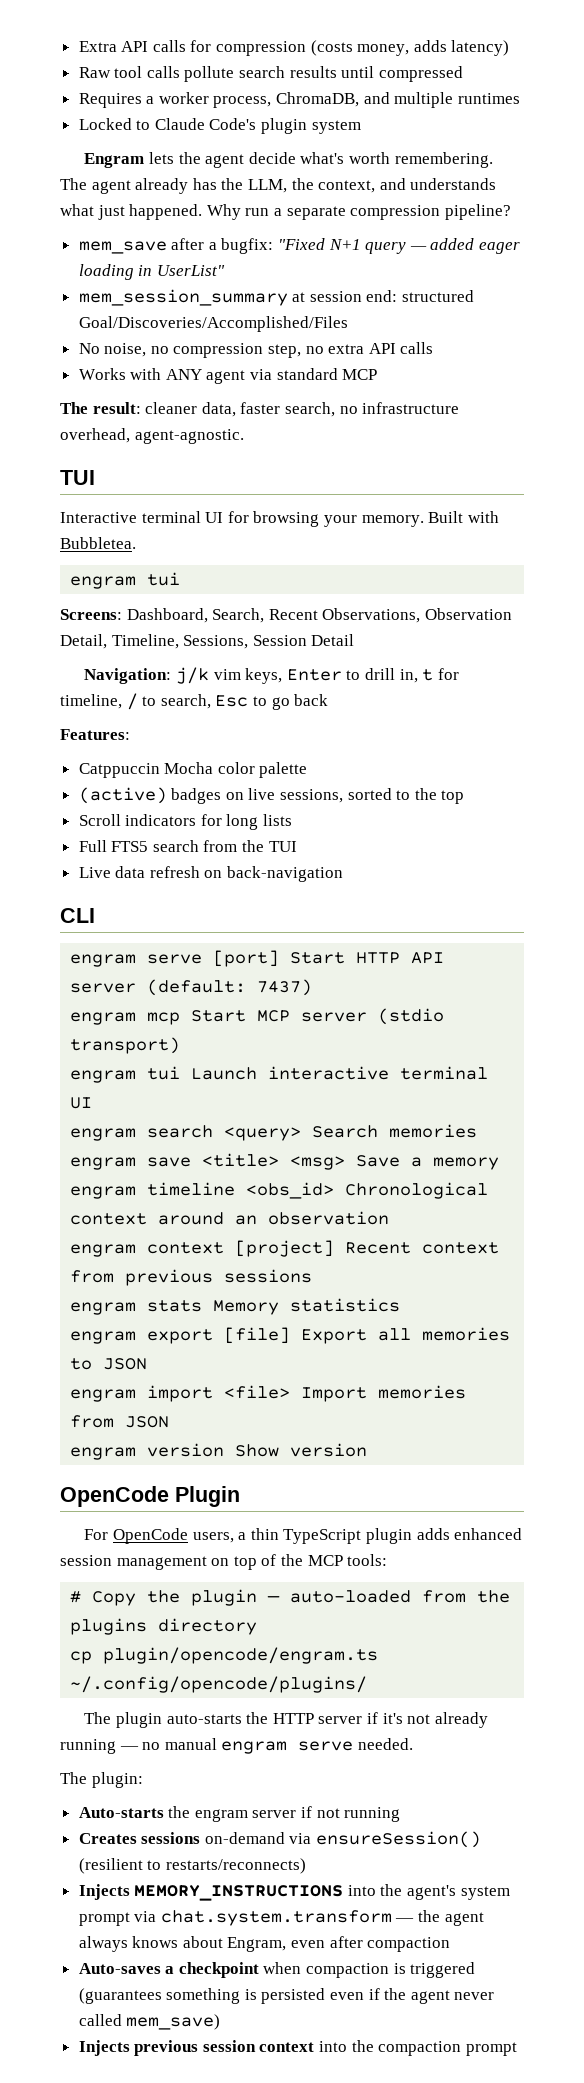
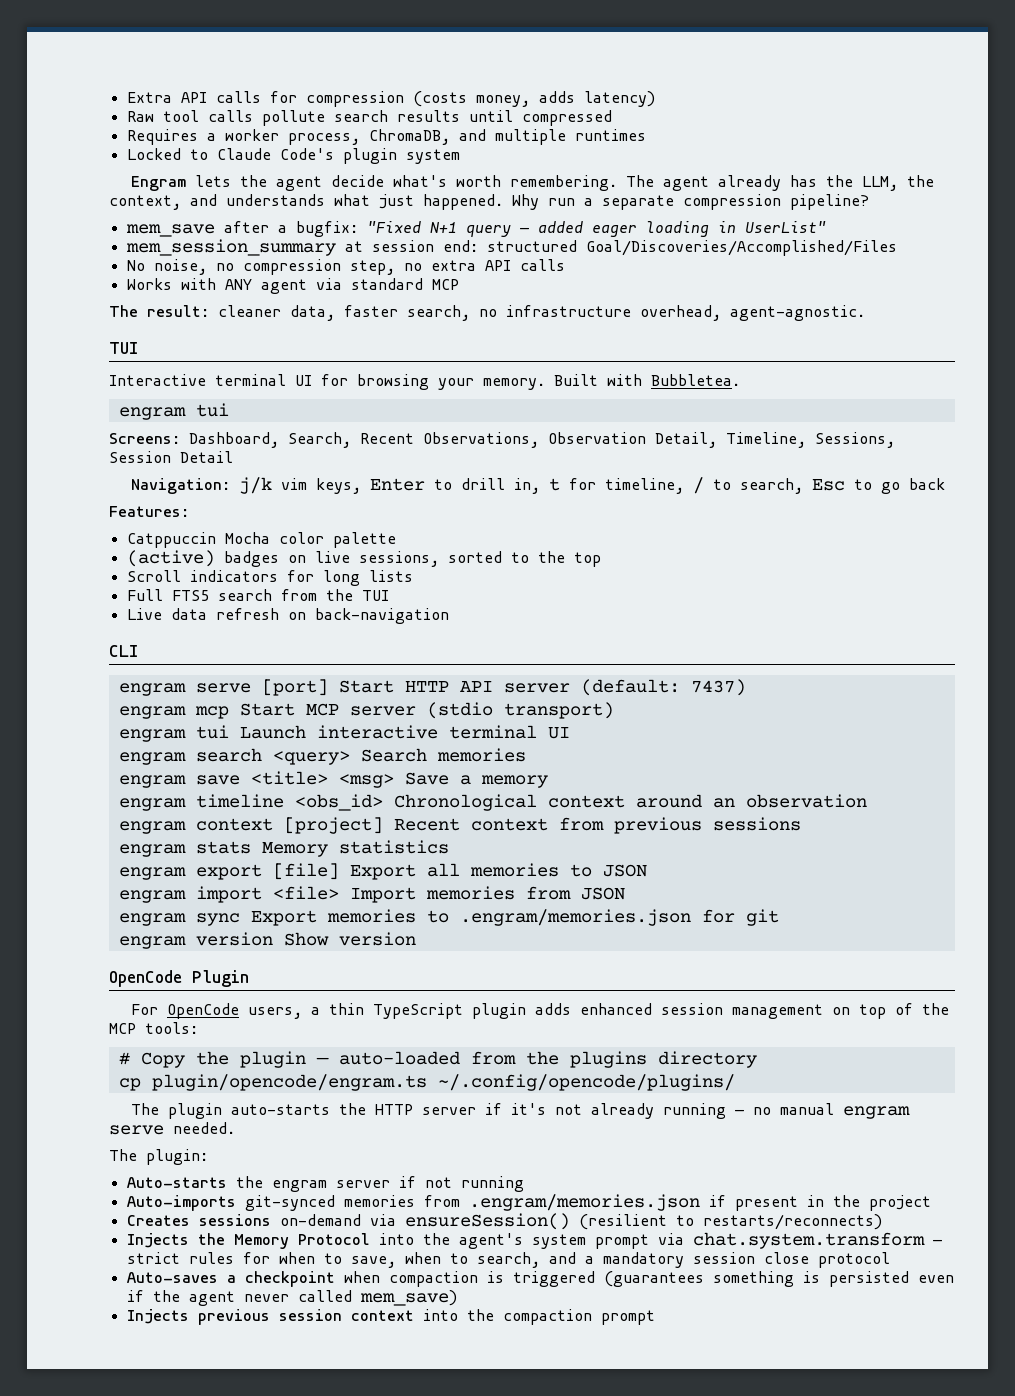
(170, 1422) none -> [118,909,779,926] // engram sync Export memories to .engram/memories.json for git
(401, 1814) none -> [126,1194,931,1211] // Auto-imports git-synced memories from .engram/memories.json if present in the project
[134,1885,344,1901] MEMORY_INSTRUCTIONS -> [197,1233,370,1249] the Memory Protocol
[418,1910,484,1926] [78,1936,451,1952] the agent always knows about Engram, even after compaction -> [126,1252,890,1268] strict rules for when to save, when to search, and a mandatory session close protocol

